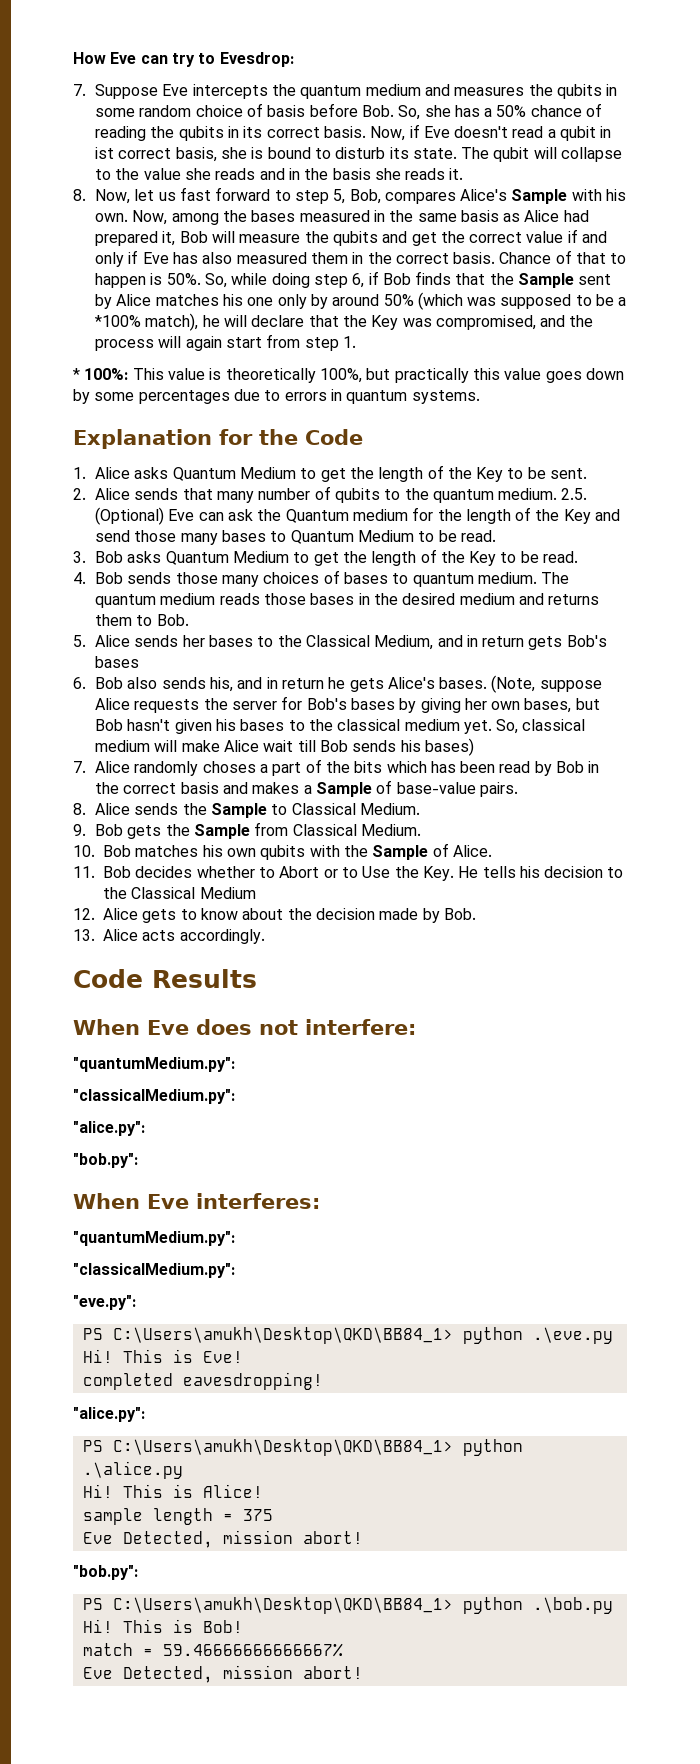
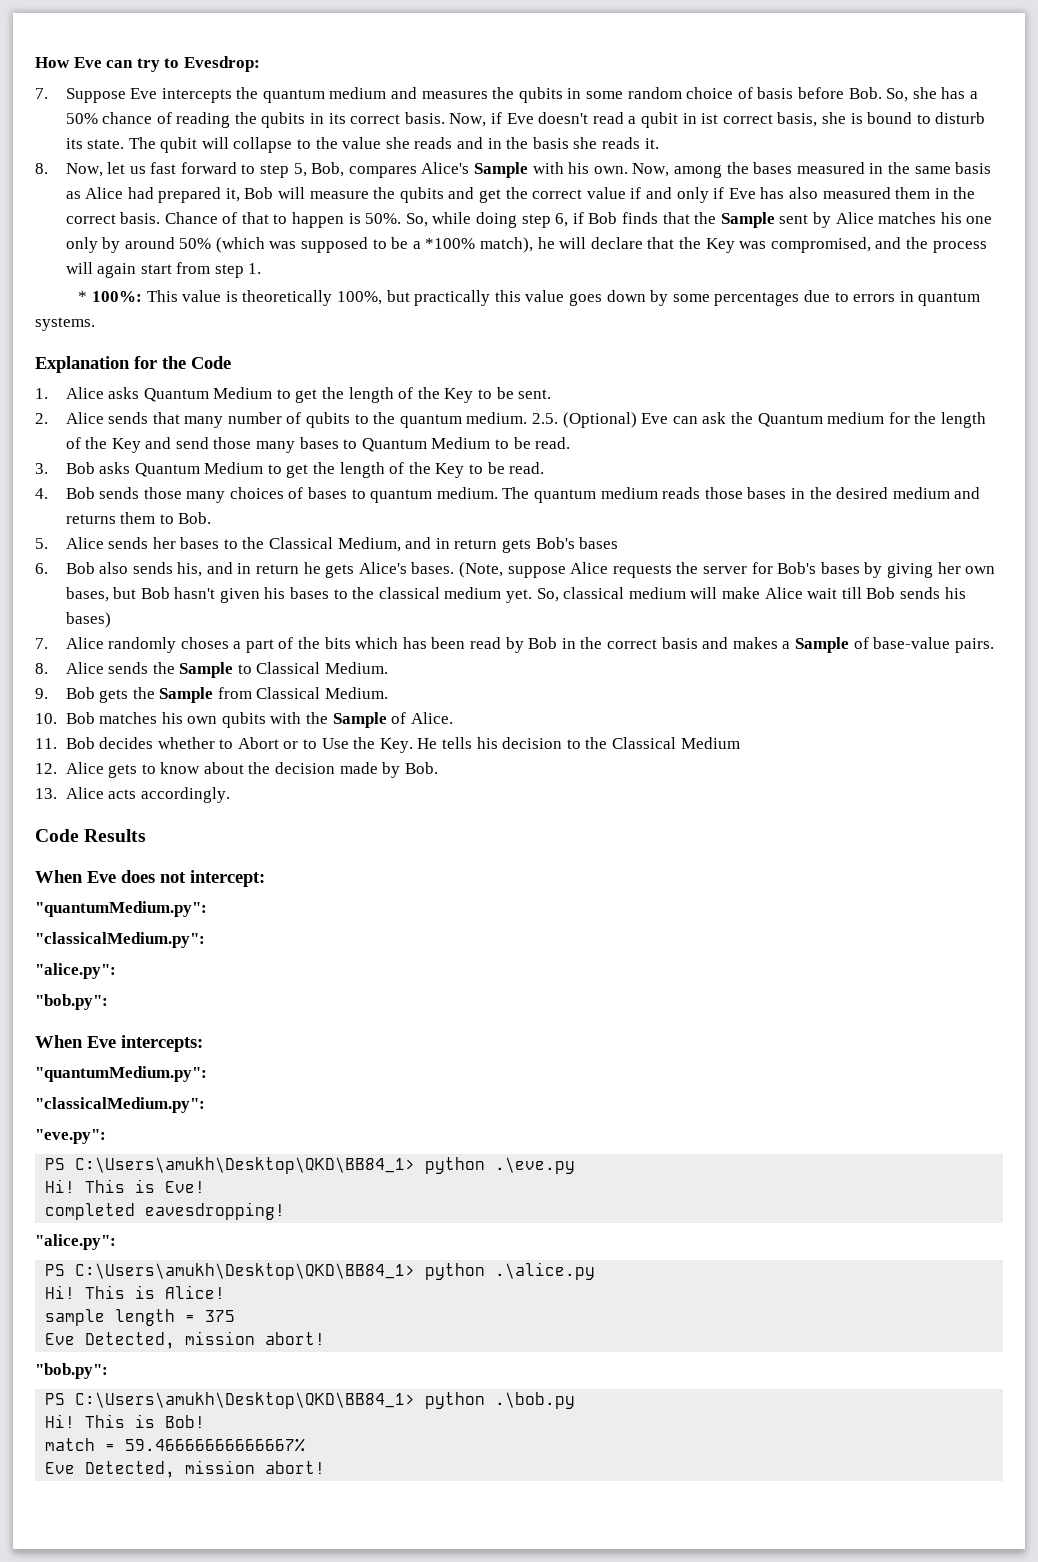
[305,1019,416,1035] interfere: -> [190,870,265,887] intercept:
[196,1193,320,1209] interferes: -> [121,1035,203,1052] intercepts:

